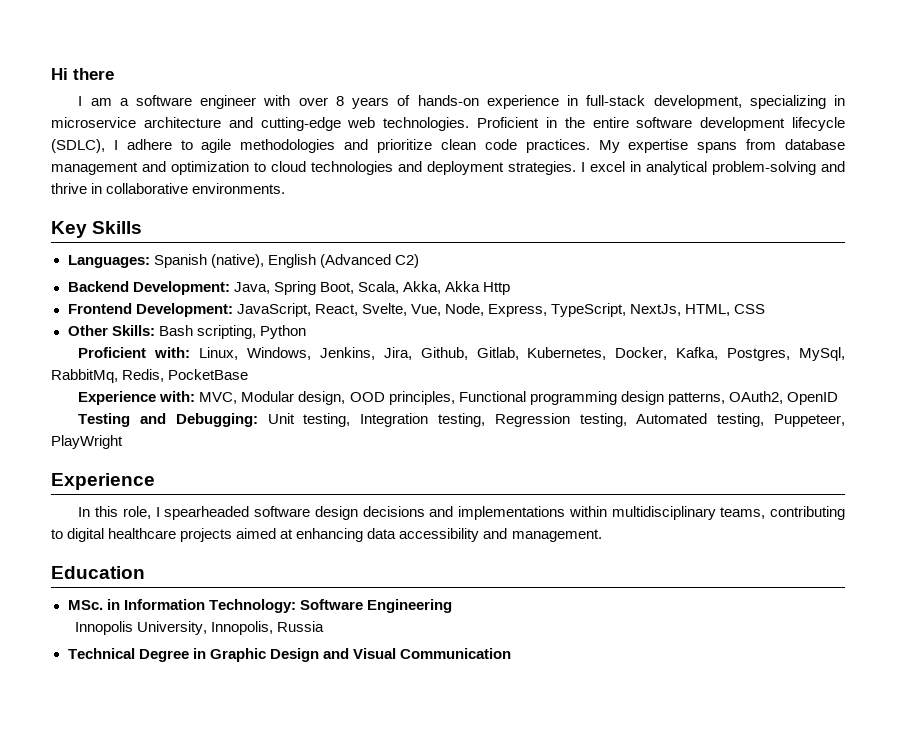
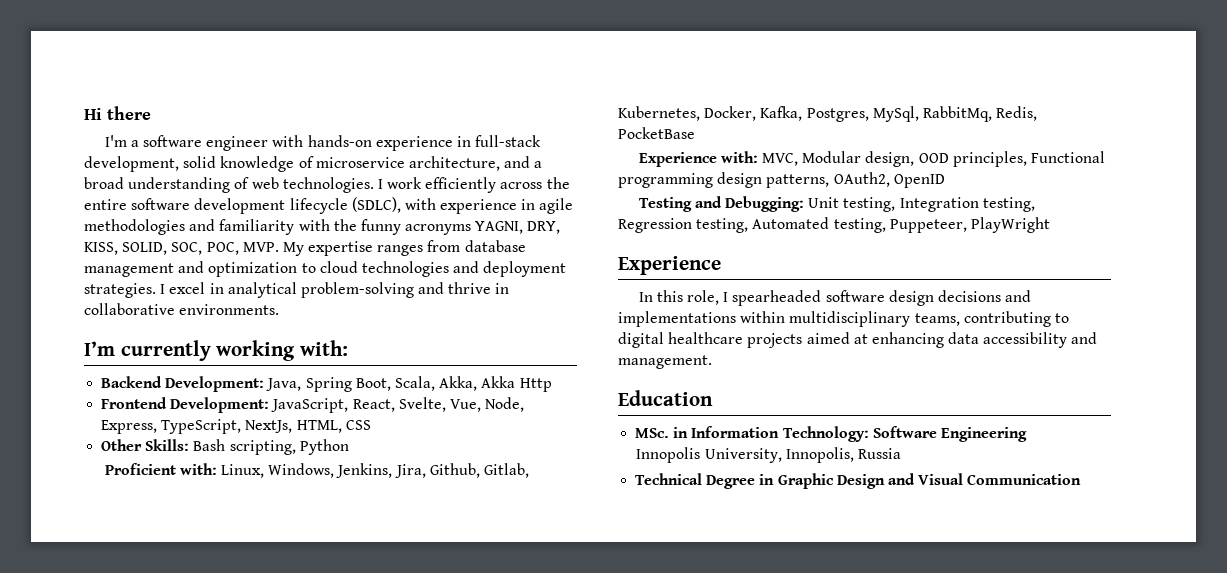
[78,96,112,106] I am -> [104,135,127,147] I'm
[298,95,411,109] over 8 years of -> (304, 141) none
[749,95,845,109] [51,117,557,131] specializing in microservice architecture and cutting-edge web technologies. Proficient in -> [183,156,543,172] [84,177,543,193] solid knowledge of microservice architecture, and a broad understanding of web technologies. I work efficiently across
[113,139,590,153] I adhere to agile methodologies and prioritize clean code practices. -> [404,198,574,214] [84,219,561,235] [84,242,279,255] with experience in agile methodologies and familiarity with the funny acronyms YAGNI, DRY, KISS, SOLID, SOC, POC, MVP.
[697,142,738,153] spans -> [377,245,424,256] ranges
[51,221,143,238] [67,254,419,268] Key Skills // Languages: Spanish (native), English (Advanced C2) -> [84,340,349,361] I’m currently working with:

